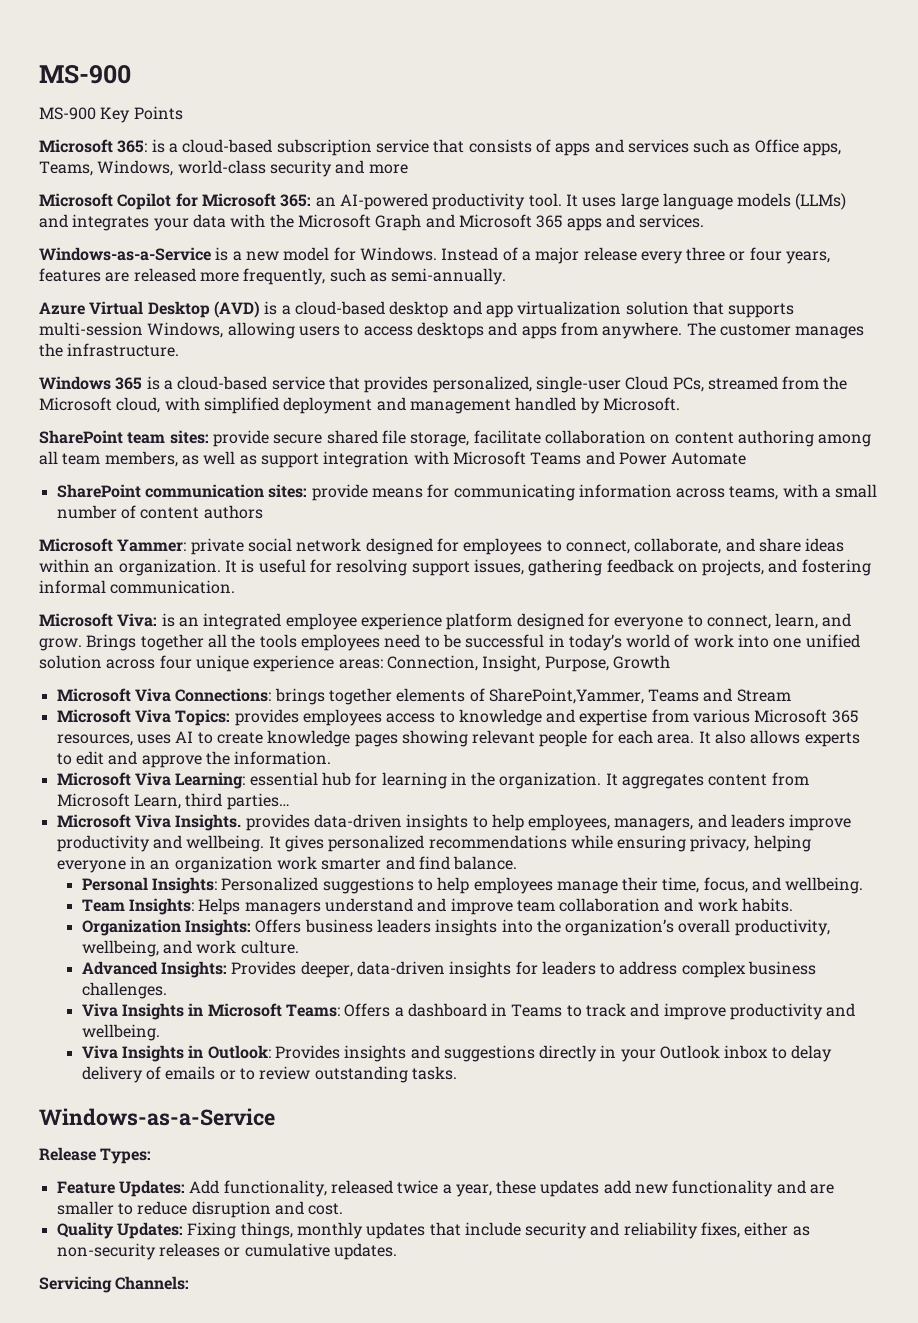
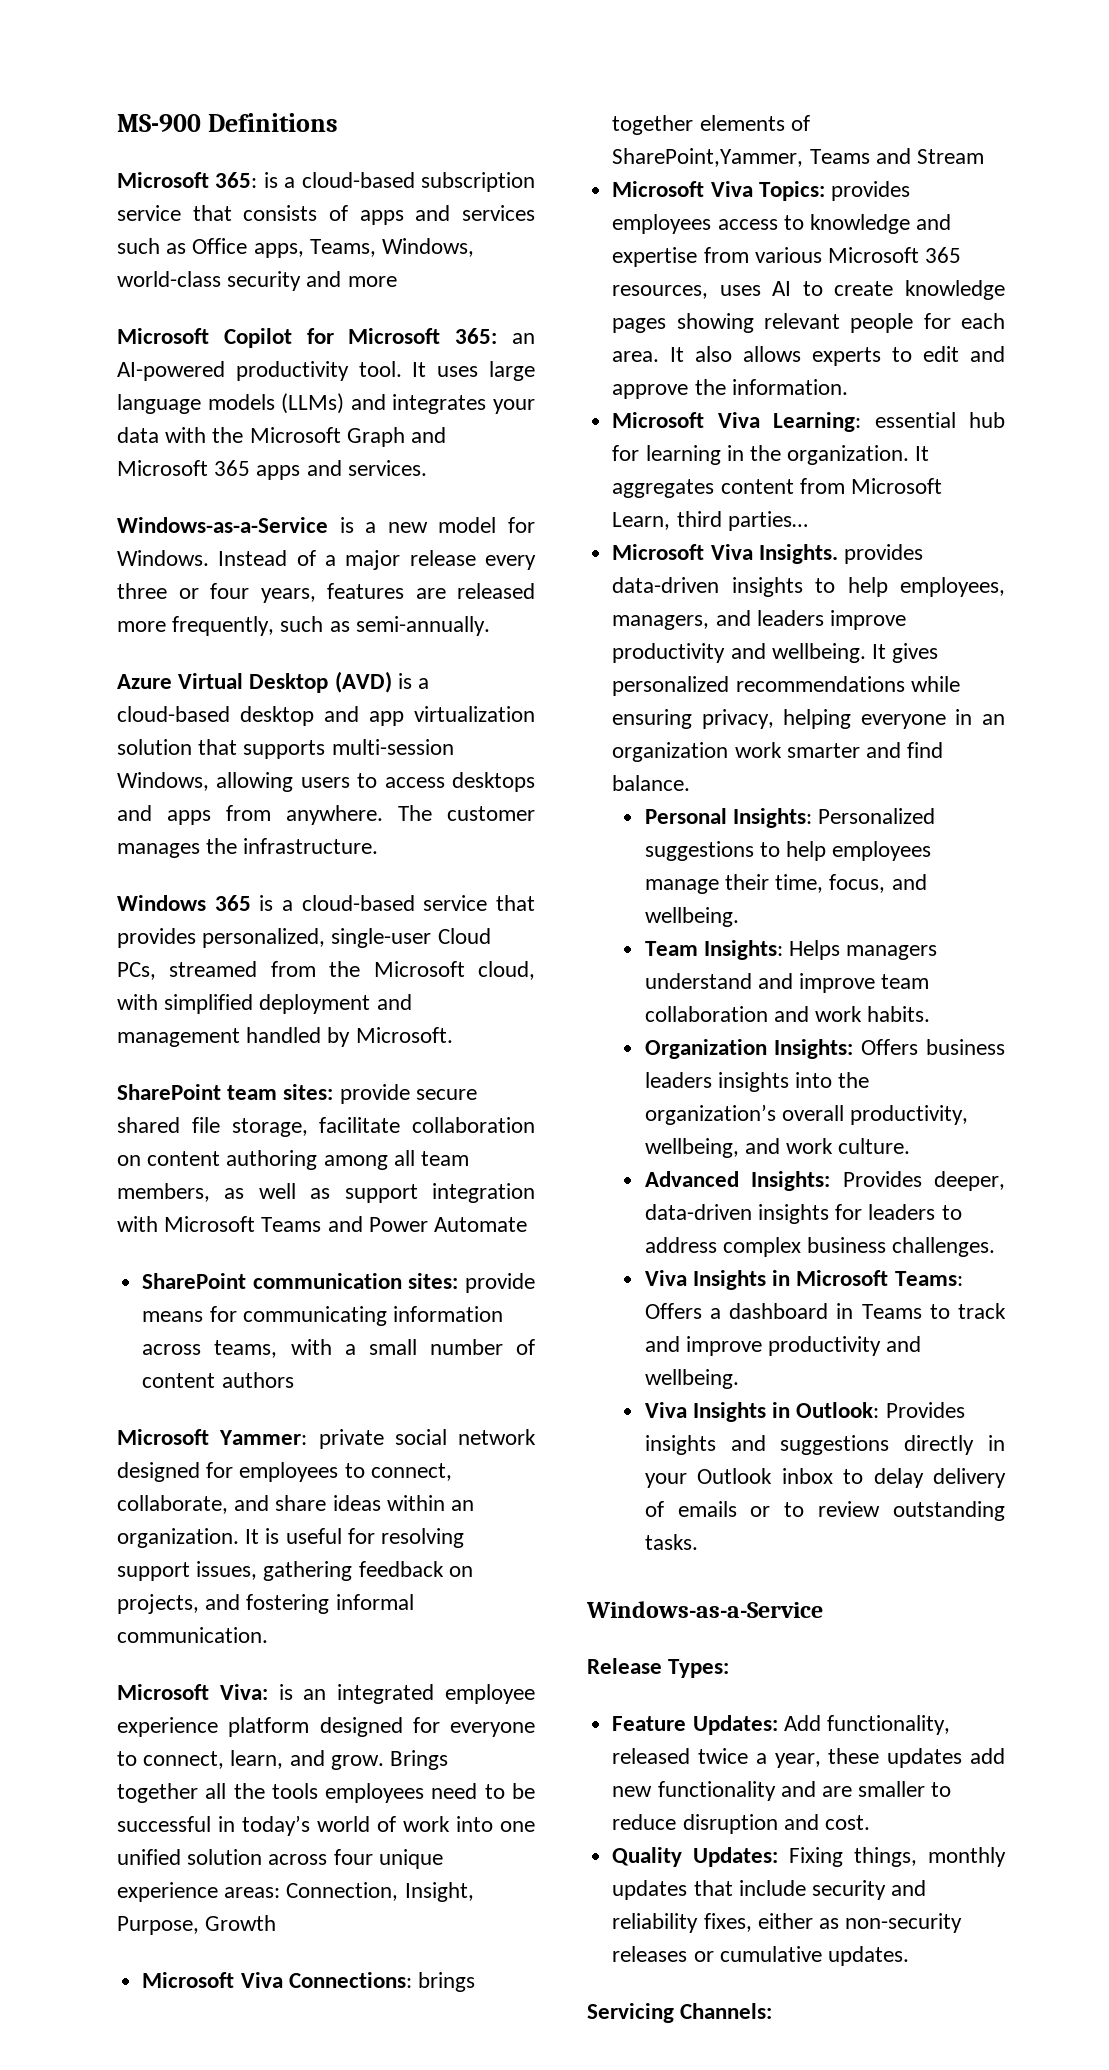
[39,64,131,84] [39,106,183,123] MS-900 // MS-900 Key Points -> [117,113,338,132] MS-900 Definitions

